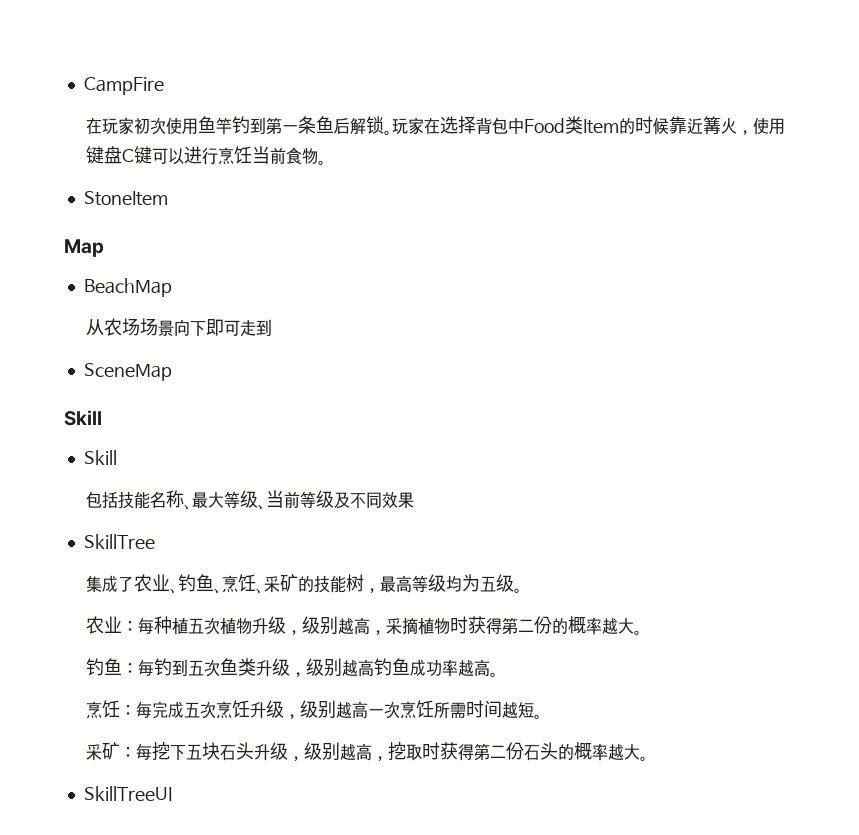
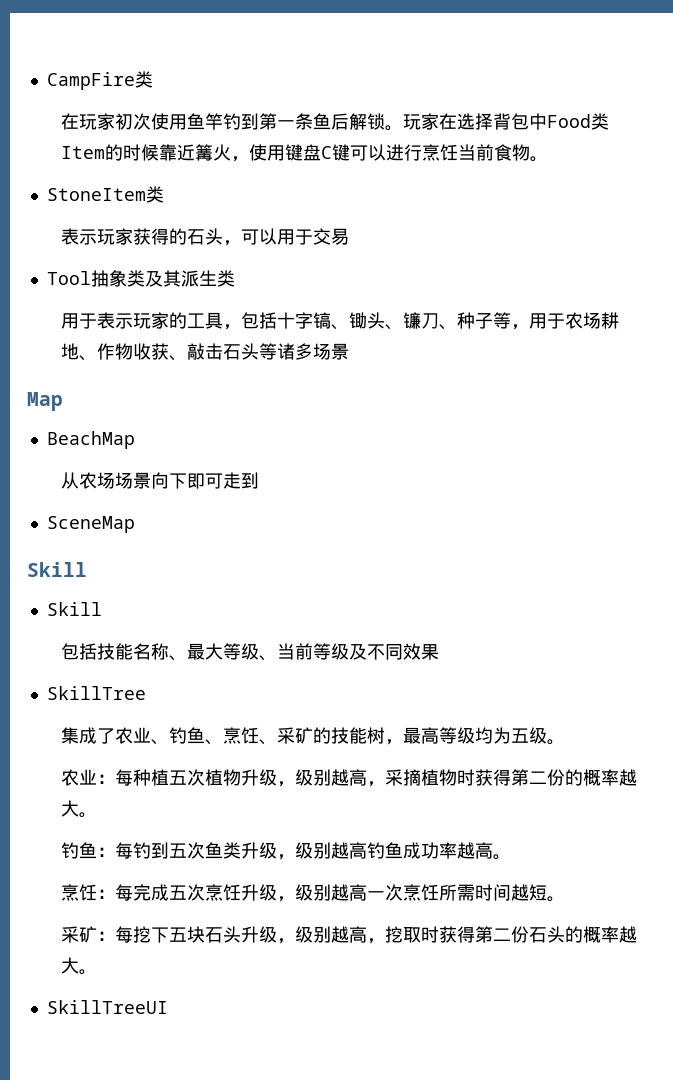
(164, 86) none -> [134,71,153,88] 类
(168, 198) none -> [145,186,164,203] [60,228,349,246] [46,270,235,287] [60,312,619,330] [60,343,349,361] 类 // 表示玩家获得的石头，可以用于交易 // Tool抽象类及其派生类 // 用于表示玩家的工具，包括十字镐、锄头、镰刀、种子等，用于农场耕地、作物收获、敲击石头等诸多场景

